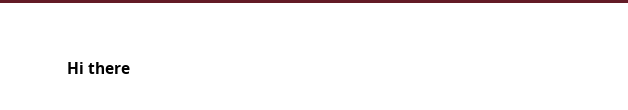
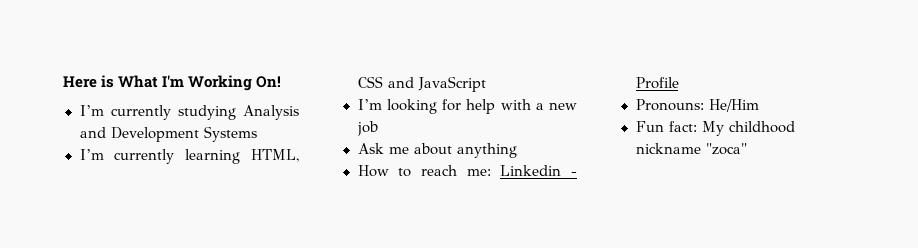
[67,62,131,74] Hi there -> [63,75,282,91] [79,105,299,120] [79,126,257,142] [79,149,299,164] [357,76,486,92] [357,99,577,114] [356,121,378,136] [357,143,517,158] [357,165,577,177] [635,77,679,89] [635,99,759,112] [635,121,795,136] [635,143,747,155] Here is What I'm Working On! // I’m currently studying Analysis and Development Systems // I’m currently learning HTML, CSS and JavaScript // I’m looking for help with a new job // Ask me about anything // How to reach me: Linkedin - Profile // Pronouns: He/Him // Fun fact: My childhood nickname "zoca"

